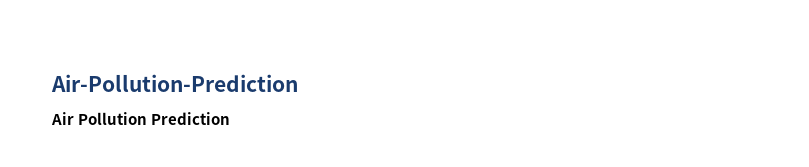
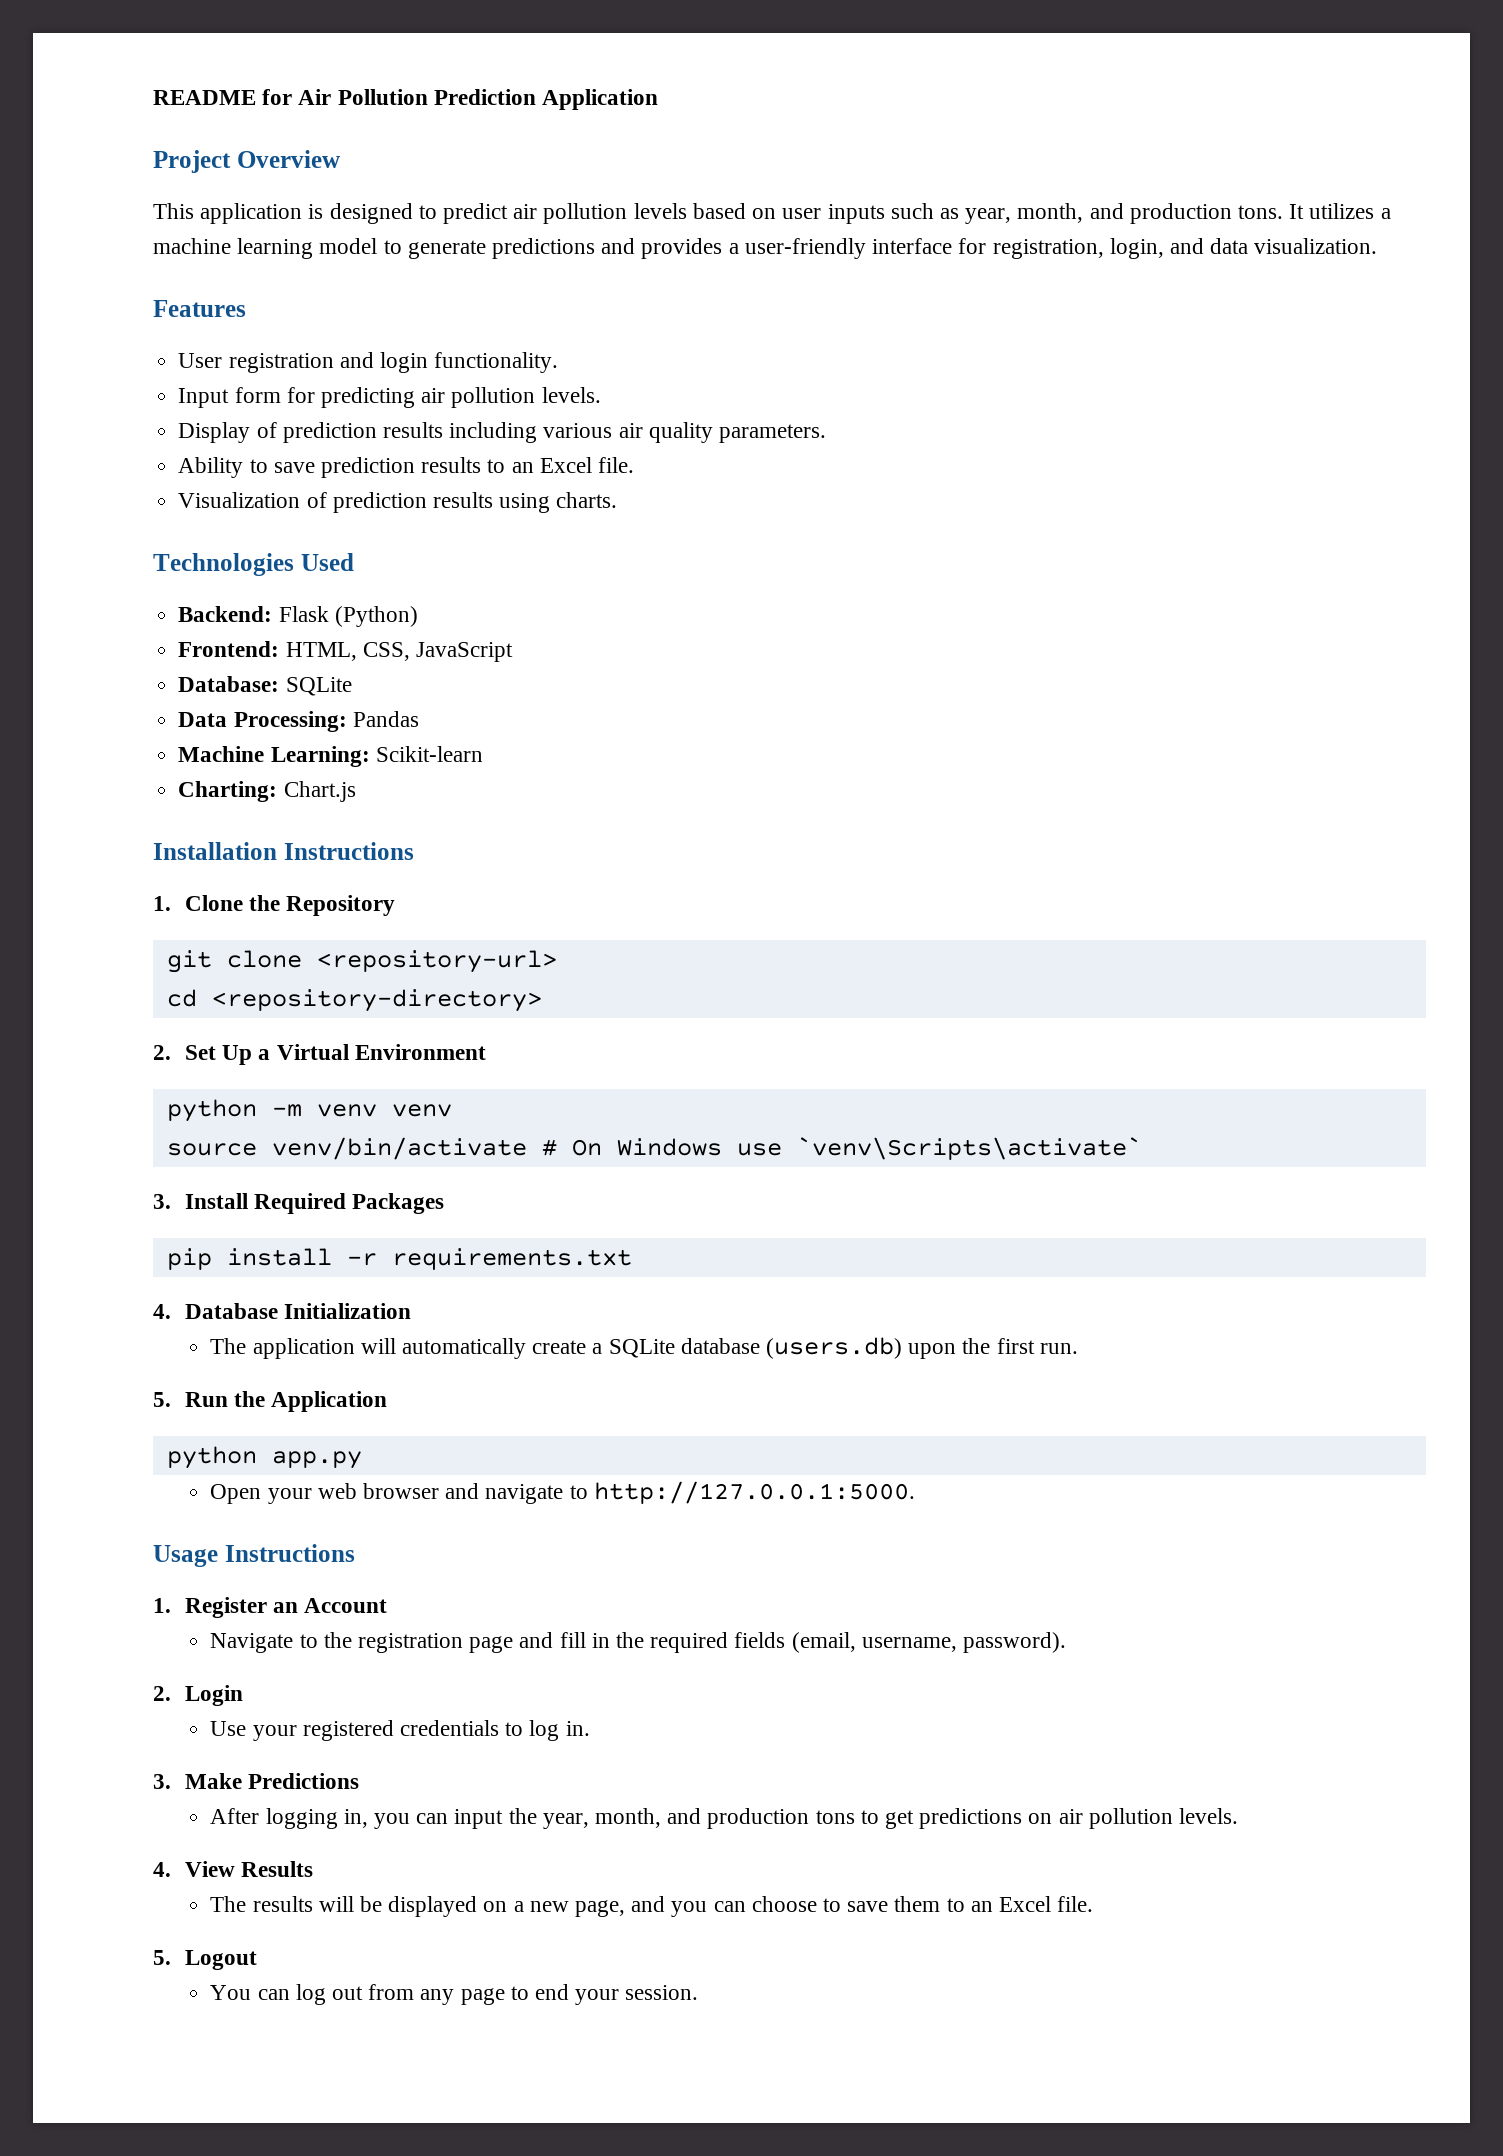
[51,74,298,92] Air-Pollution-Prediction // -> [153,89,293,105] README for
(231, 118) none -> [542,89,659,110] [153,150,340,173] [153,203,1391,224] [153,238,1378,259] [153,300,246,317] [178,352,559,373] [178,387,601,408] [178,422,826,443] [178,457,634,478] [178,492,618,513] [153,553,354,576] [178,606,418,627] [178,641,513,662] [178,676,352,696] [178,711,419,732] [178,746,483,767] [178,781,356,802] [153,842,414,860] [153,895,396,916] [166,950,557,973] [166,989,542,1012] [153,1044,486,1065] [166,1099,452,1122] [166,1137,1142,1160] [153,1193,445,1214] [166,1248,632,1270] [153,1303,412,1319] [210,1337,1078,1359] [153,1391,388,1412] [166,1446,362,1469] [210,1481,915,1504] [153,1544,355,1567] [153,1597,388,1618] [210,1632,1067,1653] [153,1685,244,1706] [210,1720,590,1741] [153,1773,360,1789] [210,1808,1239,1829] [153,1861,314,1877] [210,1896,1094,1917] [153,1950,258,1970] [210,1984,699,2005] Application // Project Overview // This application is designed to predict air pollution levels based on user inputs such as year, month, and production tons. It utilizes a machine learning model to generate predictions and provides a user-friendly interface for registration, login, and data visualization. // Features // User registration and login functionality. // Input form for predicting air pollution levels. // Display of prediction results including various air quality parameters. // Ability to save prediction results to an Excel file. // Visualization of prediction results using charts. // Technologies Used // Backend: Flask (Python) // Frontend: HTML, CSS, JavaScript // Database: SQLite // Data Processing: Pandas // Machine Learning: Scikit-learn // Charting: Chart.js // Installation Instructions // 1. Clone the Repository // git clone <repository-url> // cd <repository-directory> // 2. Set Up a Virtual Environment // python -m venv venv // source venv/bin/activate # On Windows use `venv\Scripts\activate` // 3. Install Required Packages // pip install -r requirements.txt // 4. Database Initialization // The application will automatically create a SQLite database (users.db) upon the first run. // 5. Run the Application // python app.py // Open your web browser and navigate to http://127.0.0.1:5000. // Usage Instructions // 1. Register an Account // Navigate to the registration page and fill in the required fields (email, username, password). // 2. Login // Use your registered credentials to log in. // 3. Make Predictions // After logging in, you can input the year, month, and production tons to get predictions on air pollution levels. // 4. View Results // The results will be displayed on a new page, and you can choose to save them to an Excel file. // 5. Logout // You can log out from any page to end your session.

